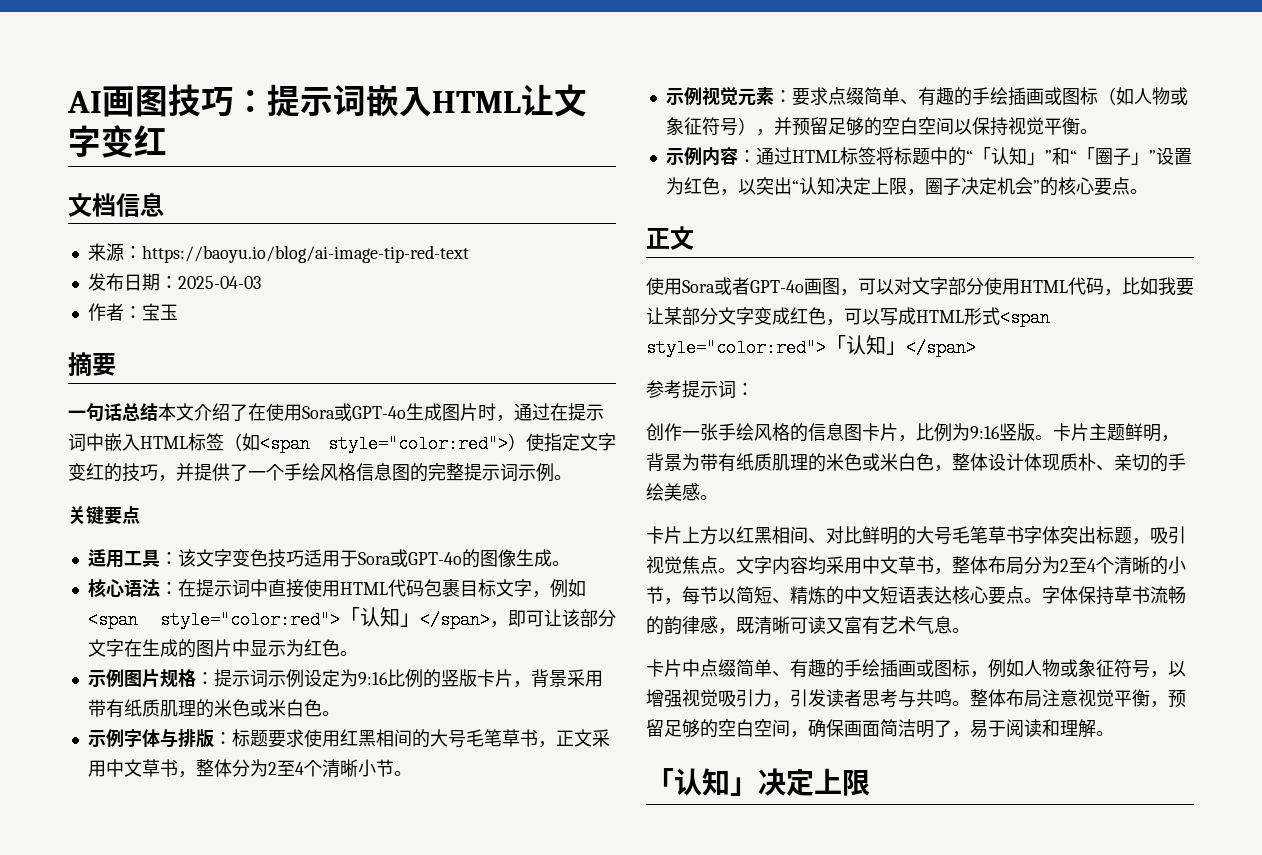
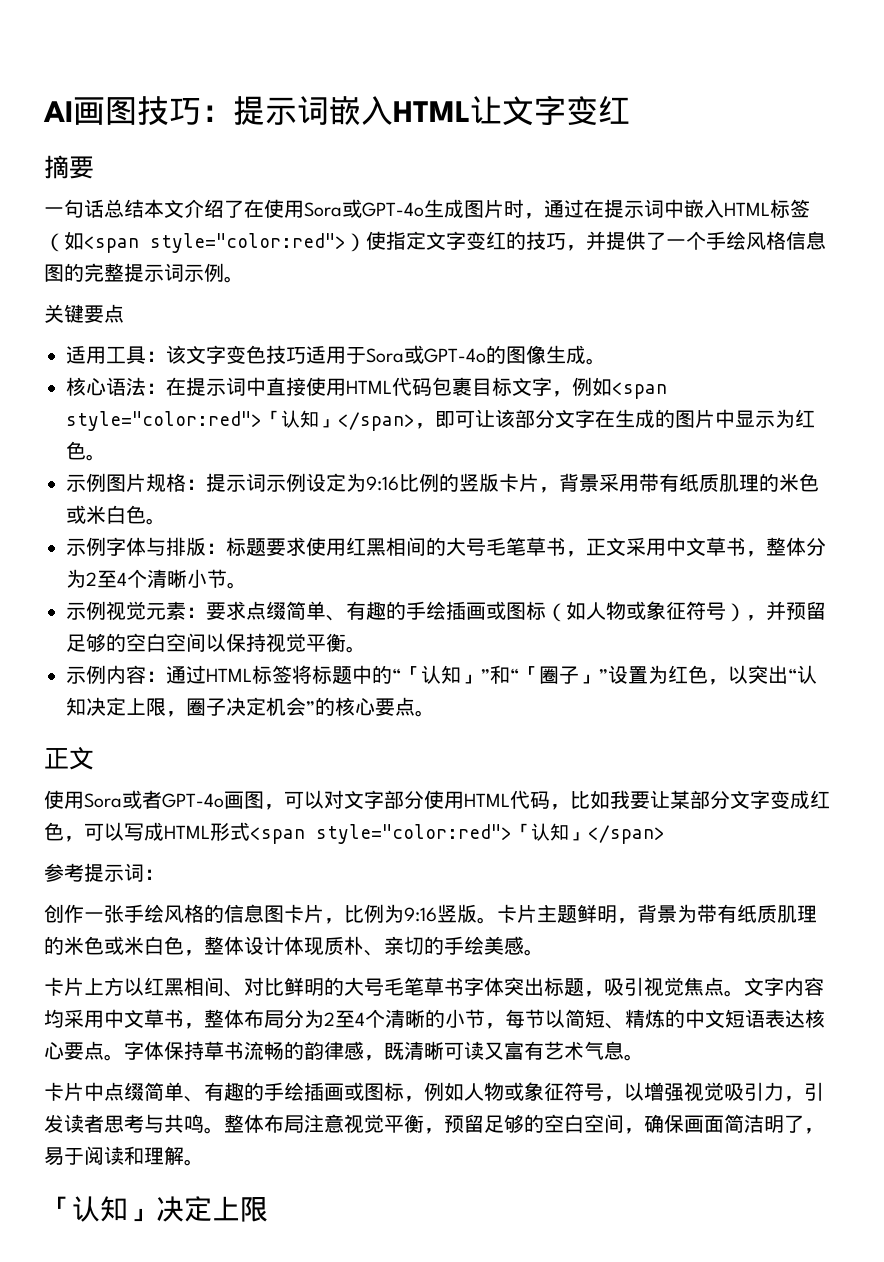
[68,192,164,217] [87,243,469,263] [87,273,261,291] [87,303,178,321] // 文档信息 // 来源：https://baoyu.io/blog/ai-image-tip-red-text // 发布日期：2025-04-03 // 作者：宝玉 -> (630, 110) none

